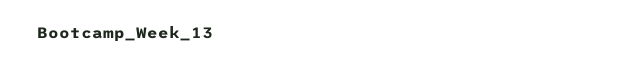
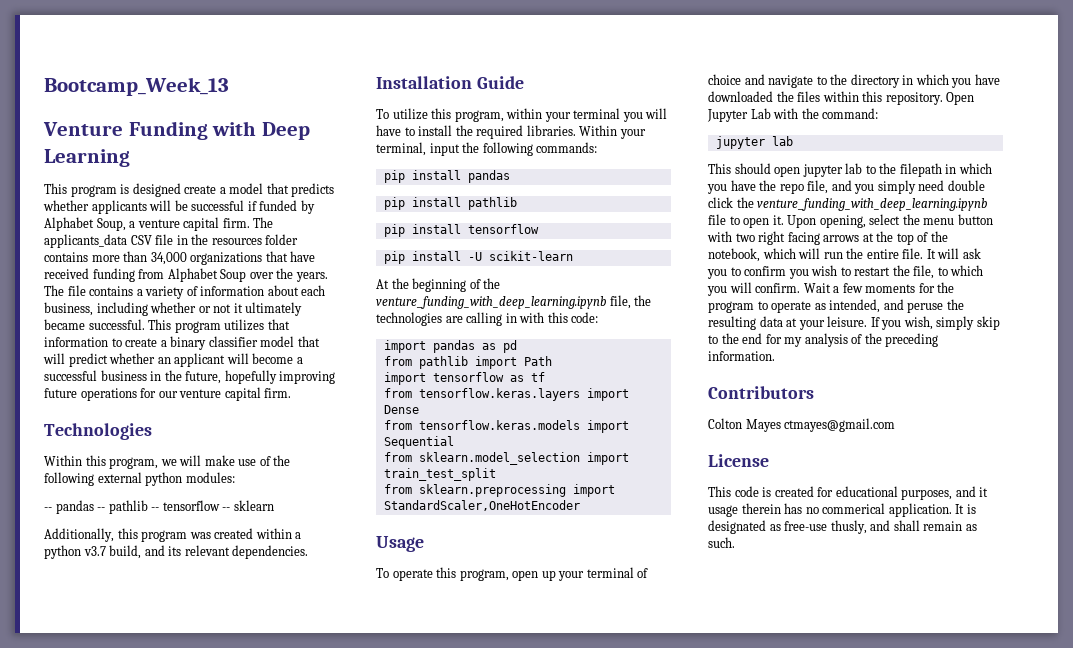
(213, 34) none -> [43,121,310,140] [44,149,130,167] [44,183,335,197] [43,200,315,214] [44,217,274,231] [44,234,299,248] [44,251,316,265] [44,268,328,282] [44,285,326,299] [44,302,303,316] [44,319,290,333] [44,336,320,350] [43,353,303,367] [44,370,336,384] [44,387,292,401] [44,423,152,440] [44,455,291,469] [44,472,235,486] [44,500,274,514] [44,528,302,542] [44,545,309,559] [376,76,524,89] [376,108,668,122] [376,125,646,139] [376,142,598,156] [383,170,510,183] [383,197,517,210] [383,224,539,237] [383,251,573,264] [376,278,501,292] [376,295,652,309] [376,312,599,326] [383,340,517,353] [383,356,552,369] [383,372,545,385] [383,388,629,401] [383,405,419,414] [383,420,629,433] [383,436,454,449] [383,452,629,465] [383,468,496,481] [383,484,615,497] [383,500,580,511] [376,536,424,552] [376,567,649,581] [708,74,1000,88] [708,91,975,105] [707,108,879,122] [715,136,793,149] [708,163,992,177] [707,180,985,194] [708,197,988,211] [708,214,993,228] [707,231,948,245] [708,248,981,262] [707,265,984,279] [707,282,955,296] [708,299,964,313] [708,316,1000,330] [708,333,939,347] [708,351,775,361] [708,386,814,399] [708,418,896,432] [708,454,769,467] [708,486,989,500] [708,503,976,517] [708,520,977,534] [708,537,735,548] // Venture Funding with Deep Learning // This program is designed create a model that predicts whether applicants will be successful if funded by Alphabet Soup, a venture capital firm. The applicants_data CSV file in the resources folder contains more than 34,000 organizations that have received funding from Alphabet Soup over the years. The file contains a variety of information about each business, including whether or not it ultimately became successful. This program utilizes that information to create a binary classifier model that will predict whether an applicant will become a successful business in the future, hopefully improving future operations for our venture capital firm. // Technologies // Within this program, we will make use of the following external python modules: // -- pandas -- pathlib -- tensorflow -- sklearn // Additionally, this program was created within a python v3.7 build, and its relevant dependencies. // Installation Guide // To utilize this program, within your terminal you will have to install the required libraries. Within your terminal, input the following commands: // pip install pandas // pip install pathlib // pip install tensorflow // pip install -U scikit-learn // At the beginning of the venture_funding_with_deep_learning.ipynb file, the technologies are calling in with this code: // import pandas as pd // from pathlib import Path // import tensorflow as tf // from tensorflow.keras.layers import Dense // from tensorflow.keras.models import Sequential // from sklearn.model_selection import train_test_split // from sklearn.preprocessing import StandardScaler,OneHotEncoder // Usage // To operate this program, open up your terminal of choice and navigate to the directory in which you have downloaded the files within this repository. Open Jupyter Lab with the command: // jupyter lab // This should open jupyter lab to the filepath in which you have the repo file, and you simply need double click the venture_funding_with_deep_learning.ipynb file to open it. Upon opening, select the menu button with two right facing arrows at the top of the notebook, which will run the entire file. It will ask you to confirm you wish to restart the file, to which you will confirm. Wait a few moments for the program to operate as intended, and peruse the resulting data at your leisure. If you wish, simply skip to the end for my analysis of the preceding information. // Contributors // Colton Mayes ctmayes@gmail.com // License // This code is created for educational purposes, and it usage therein has no commerical application. It is designated as free-use thusly, and shall remain as such.

